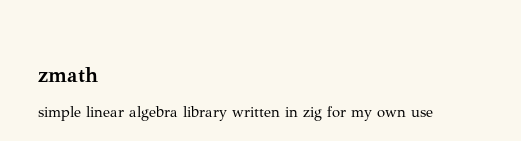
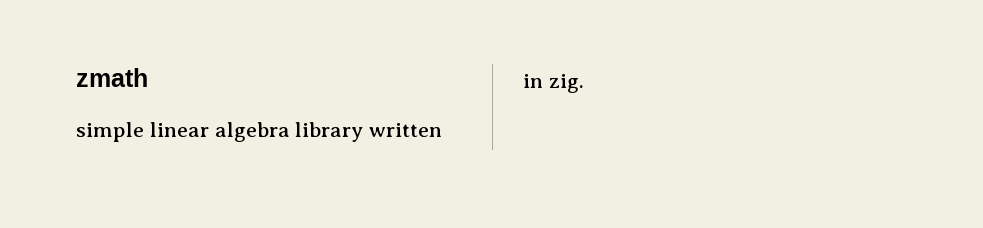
[303,106,433,121] zig for my own use -> [548,74,584,93] zig.

